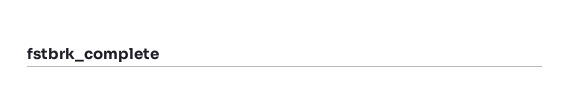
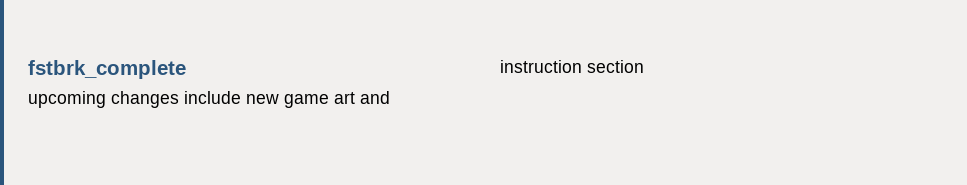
(159, 54) none -> [28,91,390,108] [500,60,644,73] // upcoming changes include new game art and instruction section

